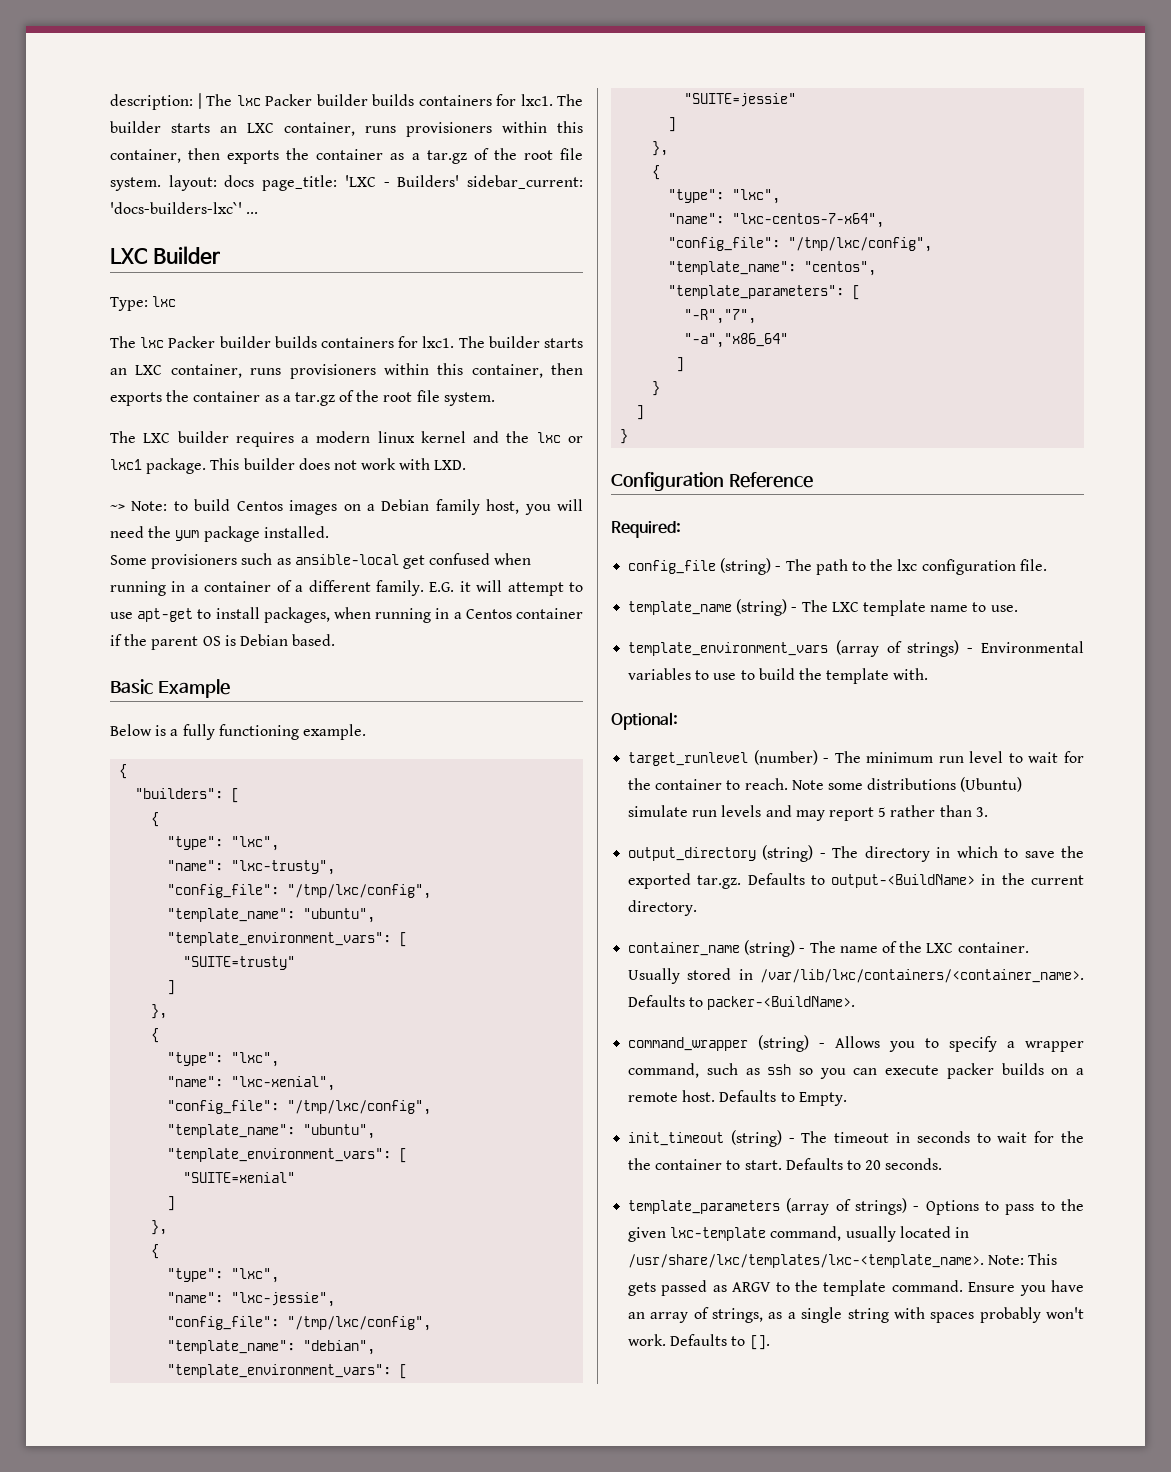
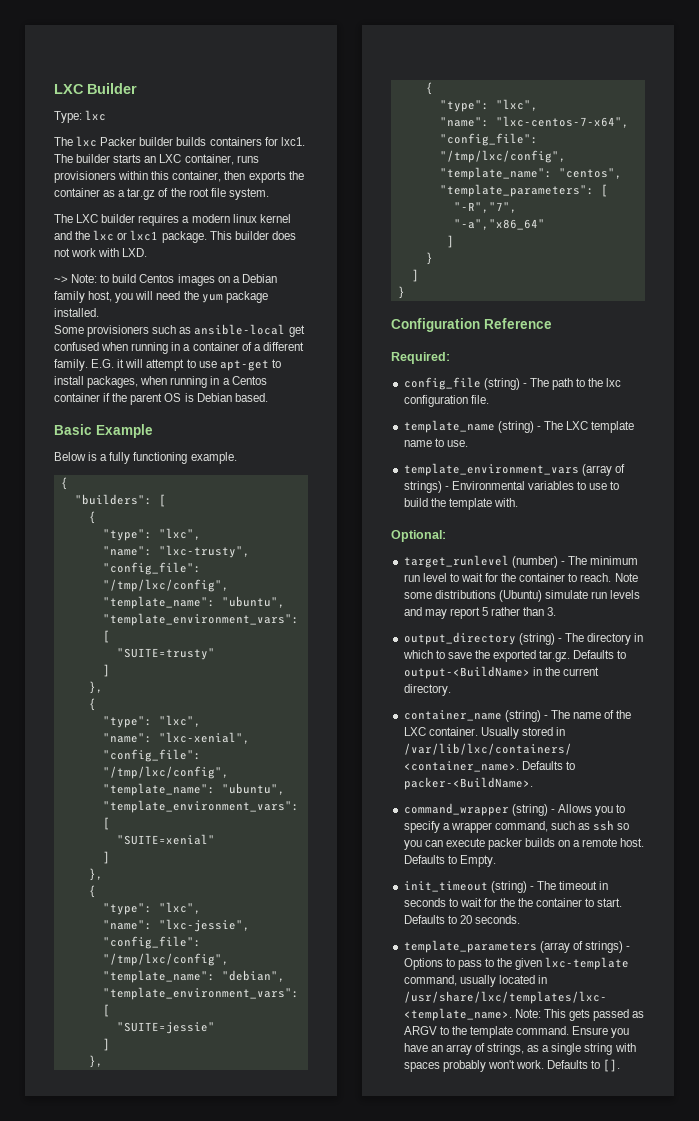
[110,93,583,110] [110,121,583,137] [110,148,583,164] [110,175,583,191] [110,202,259,214] description: | The lxc Packer builder builds containers for lxc1. The builder starts an LXC container, runs provisioners within this container, then exports the container as a tar.gz of the root file system. layout: docs page_title: 'LXC - Builders' sidebar_current: 'docs-builders-lxc`' ... // -> (54, 89) none

